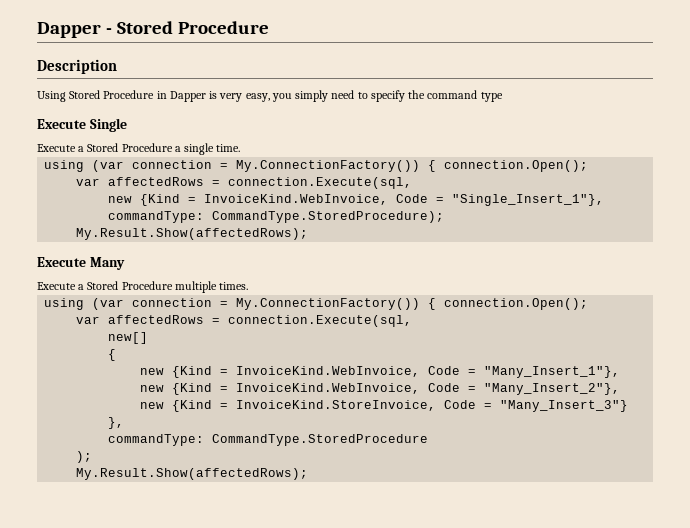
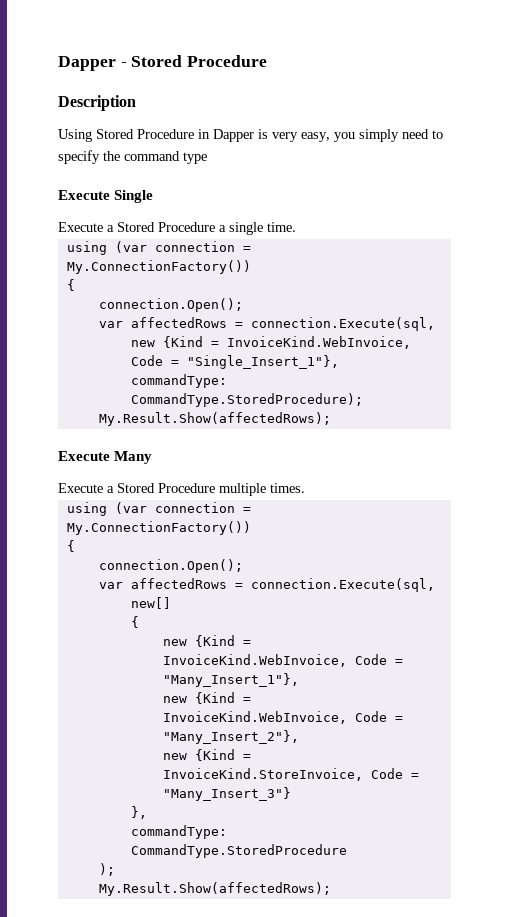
[428,160,437,172] { -> [66,279,75,291] // { //
[428,298,437,310] { -> [66,540,75,552] // { //

